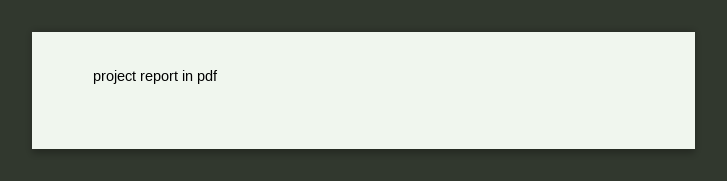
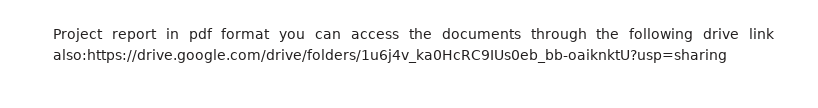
[93,70,136,84] project -> [53,28,103,42] Project
(218, 77) none -> [221,28,775,42] [53,49,727,63] format you can access the documents through the following drive link also:https://drive.google.com/drive/folders/1u6j4v_ka0HcRC9IUs0eb_bb-oaiknktU?usp=sharing

